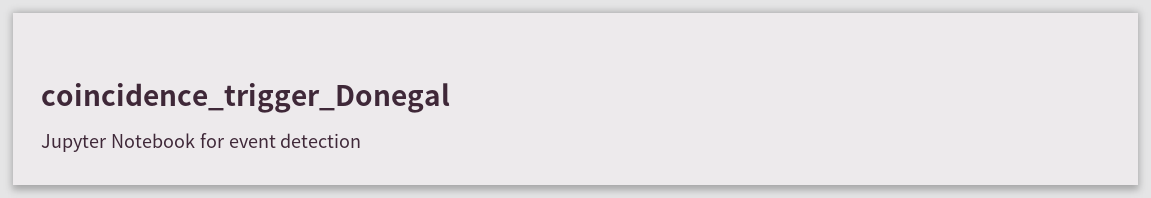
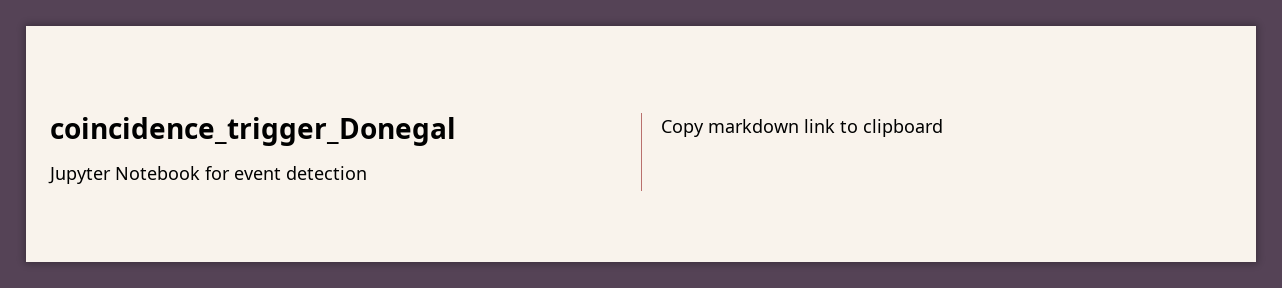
(362, 140) none -> [661,119,943,137] // Copy markdown link to clipboard

